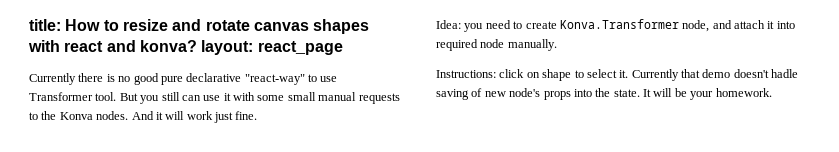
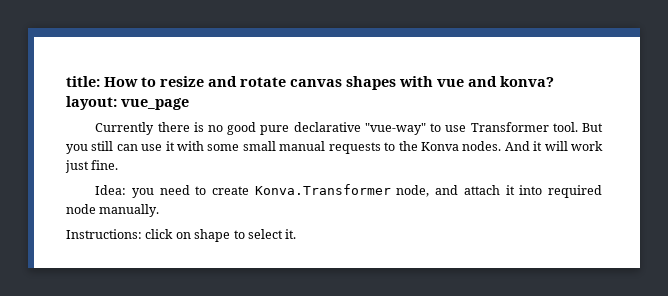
[64,41,104,52] react -> [437,79,464,87] vue
[257,41,343,55] react_page -> [121,98,189,110] vue_page
[244,74,305,85] "react-way" -> [364,123,426,135] "vue-way"
[631,69,799,81] [436,88,772,100] Currently that demo doesn't hadle saving of new node's props into the state. It will be your homework. -> (297, 234) none

